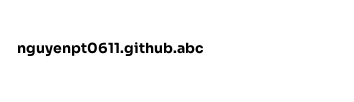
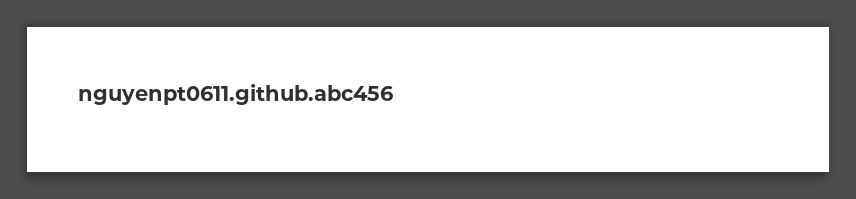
[17,42,204,57] nguyenpt0611.github.abc -> [78,84,393,105] nguyenpt0611.github.abc456

